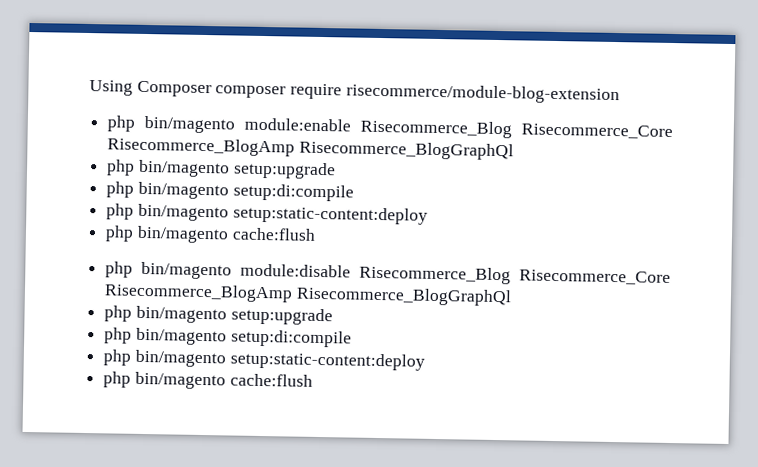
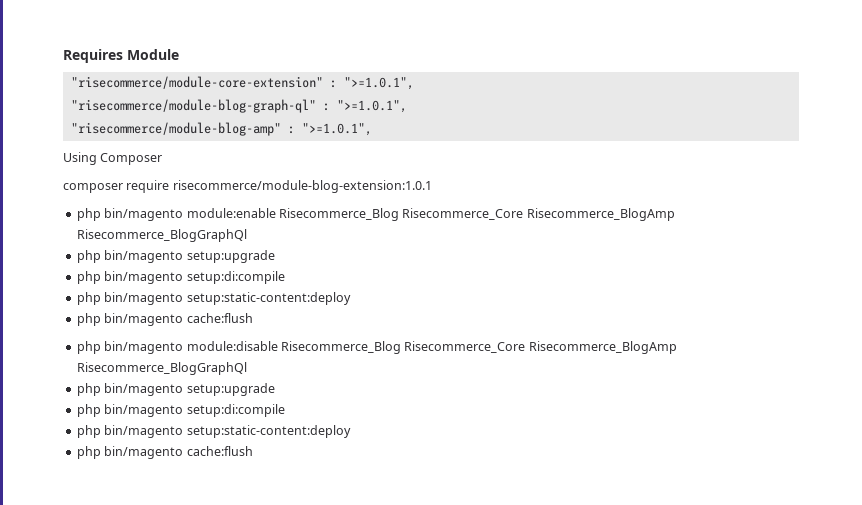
(89, 88) none -> [63,49,179,63] [70,76,414,90] [70,99,407,113] [70,122,372,136] Requires Module // "risecommerce/module-core-extension" : ">=1.0.1", // "risecommerce/module-blog-graph-ql" : ">=1.0.1", // "risecommerce/module-blog-amp" : ">=1.0.1", //
(212, 89) none -> (163, 159) //
[345,83,620,105] risecommerce/module-blog-extension -> [172,180,432,193] risecommerce/module-blog-extension:1.0.1

